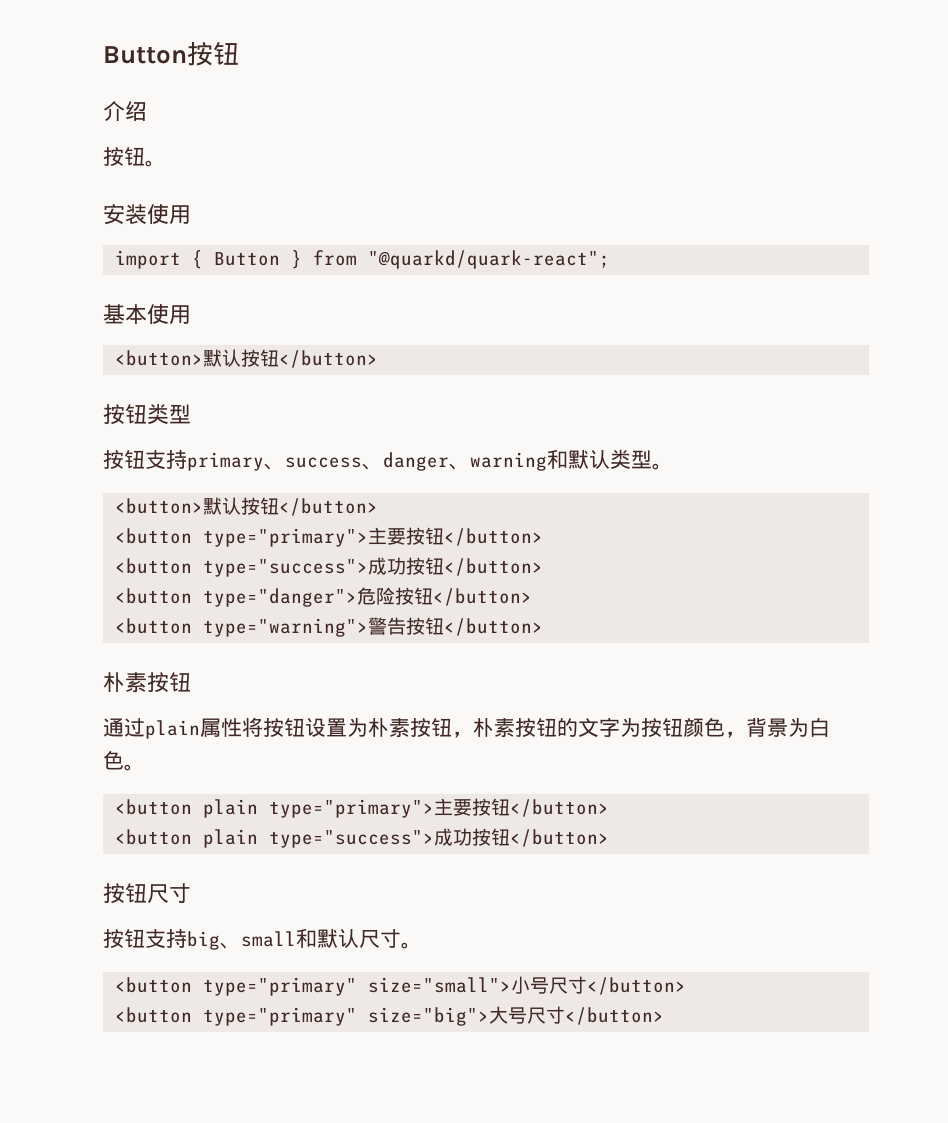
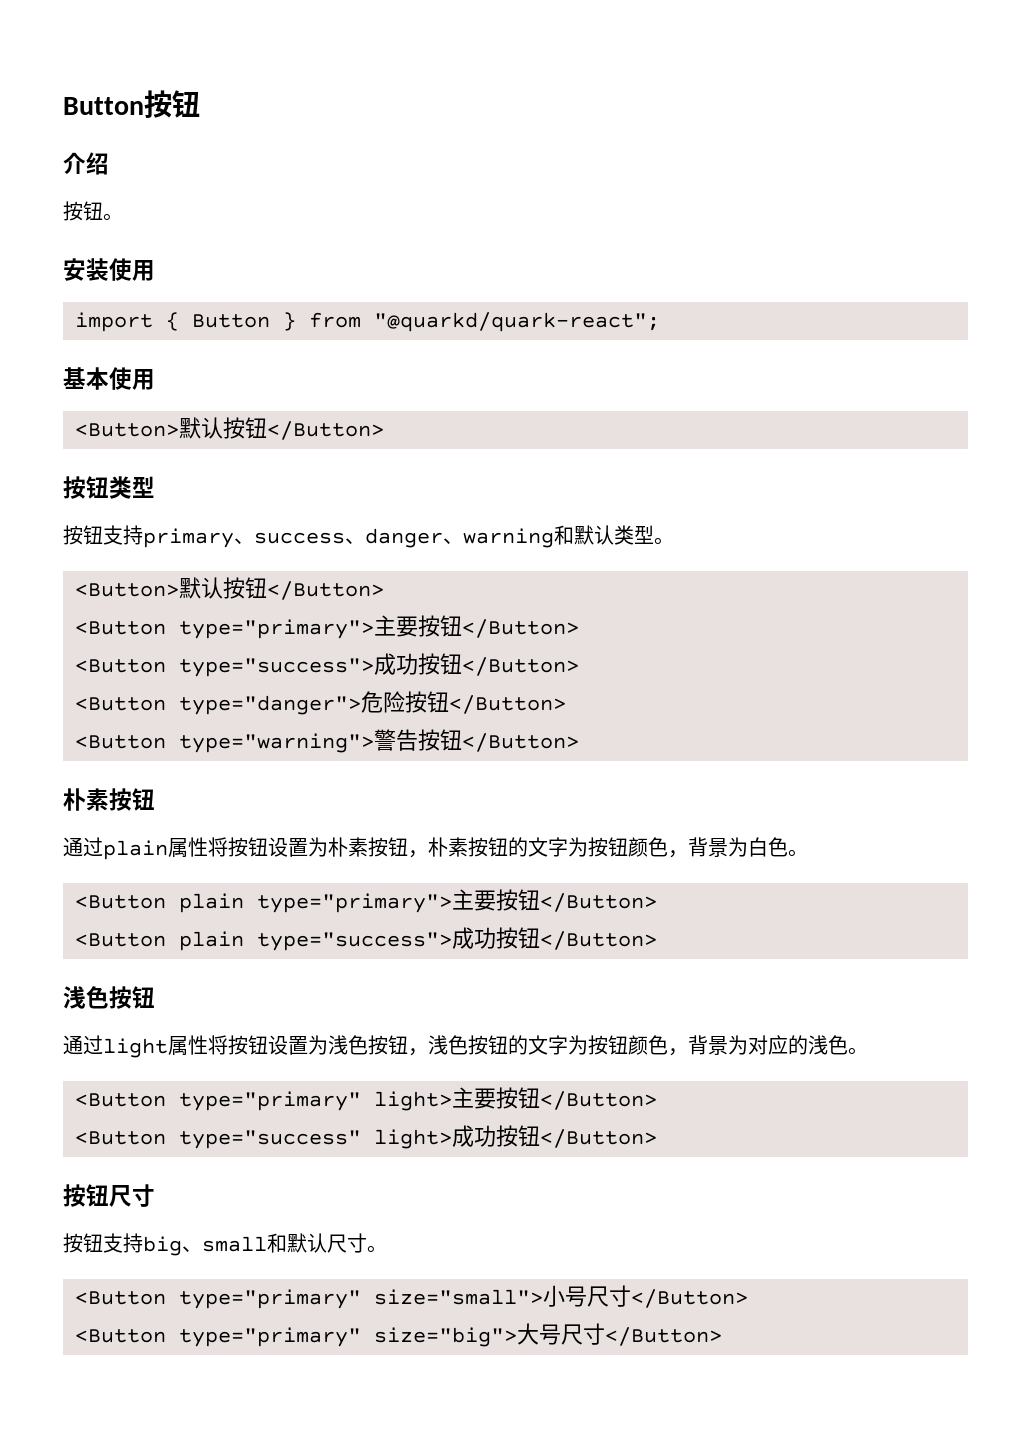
[115,349,379,368] <button>默认按钮</button> -> [75,417,384,440] <Button>默认按钮</Button>
[115,497,379,516] [115,527,544,547] [115,557,544,577] [115,588,193,604] <button>默认按钮</button> // <button type="primary">主要按钮</button> // <button type="success">成功按钮</button> // <button -> [75,577,384,600] [75,615,579,639] [75,653,579,677] [75,697,166,711] <Button>默认按钮</Button> // <Button type="primary">主要按钮</Button> // <Button type="success">成功按钮</Button> // <Button
[433,588,533,606] [115,618,193,634] </button> // <button -> [449,695,566,714] [75,735,166,749] </Button> // <Button
[444,618,544,636] </button> -> [462,733,579,752] </Button>
[115,799,193,815] <button -> [75,895,166,909] <Button
[510,799,610,817] [115,829,193,845] </button> // <button -> [540,893,657,912] [75,933,166,947] </Button> // <Button
[510,829,610,847] </button> -> [540,931,657,950] [63,986,155,1009] [63,1035,868,1058] [75,1087,657,1111] [75,1125,657,1149] </Button> // 浅色按钮 // 通过light属性将按钮设置为浅色按钮，浅色按钮的文字为按钮颜色，背景为对应的浅色。 // <Button type="primary" light>主要按钮</Button> // <Button type="success" light>成功按钮</Button>
[115,977,193,993] <button -> [75,1291,166,1305] <Button
[587,977,687,995] [115,1007,193,1023] </button> // <button -> [631,1289,748,1308] [75,1329,166,1343] </Button> // <Button
[565,1007,665,1025] </button> -> [605,1327,722,1346] </Button>

